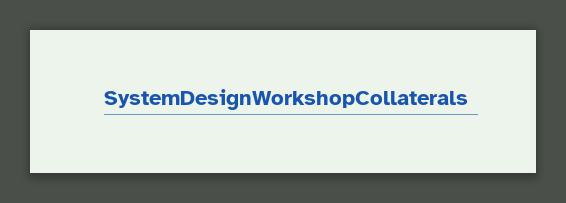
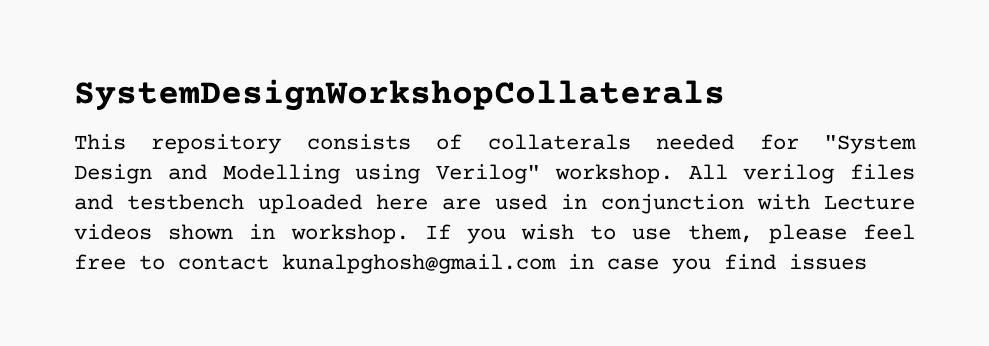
(468, 99) none -> [74,134,917,154] [74,164,915,184] [74,194,915,214] [74,224,915,244] [74,254,867,274] // This repository consists of collaterals needed for "System Design and Modelling using Verilog" workshop. All verilog files and testbench uploaded here are used in conjunction with Lecture videos shown in workshop. If you wish to use them, please feel free to contact kunalpghosh@gmail.com in case you find issues

